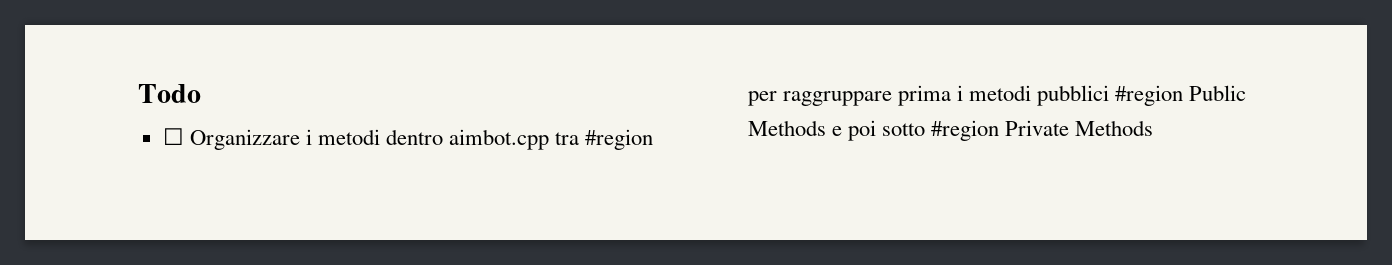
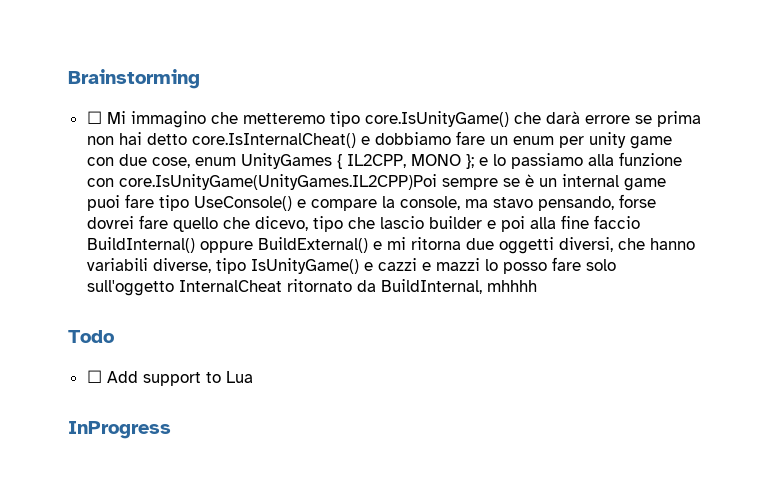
[138,84,201,103] [162,128,654,150] [747,85,1247,106] [747,120,1154,141] Todo // ☐ Organizzare i metodi dentro aimbot.cpp tra #region per raggruppare prima i metodi pubblici #region Public Methods e poi sotto #region Private Methods -> [68,69,200,89] [86,111,701,128] [86,131,672,149] [86,152,682,169] [86,174,666,191] [86,194,656,211] [86,215,640,232] [86,237,695,254] [86,257,616,274] [86,279,537,296] [68,330,114,343] [86,370,253,386] [68,421,171,439] Brainstorming // ☐ Mi immagino che metteremo tipo core.IsUnityGame() che darà errore se prima non hai detto core.IsInternalCheat() e dobbiamo fare un enum per unity game con due cose, enum UnityGames { IL2CPP, MONO }; e lo passiamo alla funzione con core.IsUnityGame(UnityGames.IL2CPP)Poi sempre se è un internal game puoi fare tipo UseConsole() e compare la console, ma stavo pensando, forse dovrei fare quello che dicevo, tipo che lascio builder e poi alla fine faccio BuildInternal() oppure BuildExternal() e mi ritorna due oggetti diversi, che hanno variabili diverse, tipo IsUnityGame() e cazzi e mazzi lo posso fare solo sull'oggetto InternalCheat ritornato da BuildInternal, mhhhh // Todo // ☐ Add support to Lua // InProgress

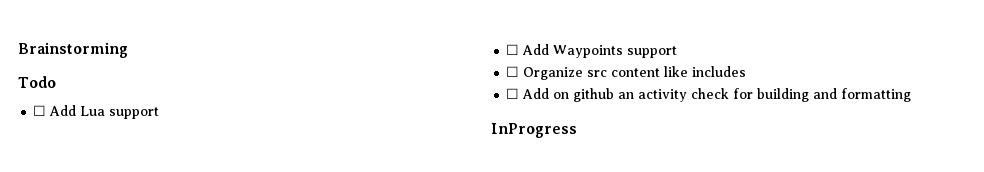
[86,111,701,128] [86,131,672,149] [86,152,682,169] [86,174,666,191] [86,194,656,211] [86,215,640,232] [86,237,695,254] [86,257,616,274] [86,279,537,296] // ☐ Mi immagino che metteremo tipo core.IsUnityGame() che darà errore se prima non hai detto core.IsInternalCheat() e dobbiamo fare un enum per unity game con due cose, enum UnityGames { IL2CPP, MONO }; e lo passiamo alla funzione con core.IsUnityGame(UnityGames.IL2CPP)Poi sempre se è un internal game puoi fare tipo UseConsole() e compare la console, ma stavo pensando, forse dovrei fare quello che dicevo, tipo che lascio builder e poi alla fine faccio BuildInternal() oppure BuildExternal() e mi ritorna due oggetti diversi, che hanno variabili diverse, tipo IsUnityGame() e cazzi e mazzi lo posso fare solo sull'oggetto InternalCheat ritornato da BuildInternal, mhhhh -> (128, 50) none
[142,371,253,386] support to Lua -> [80,106,160,119] [506,44,678,58] [506,66,747,80] [506,88,912,102] Lua support // ☐ Add Waypoints support // ☐ Organize src content like includes // ☐ Add on github an activity check for building and formatting

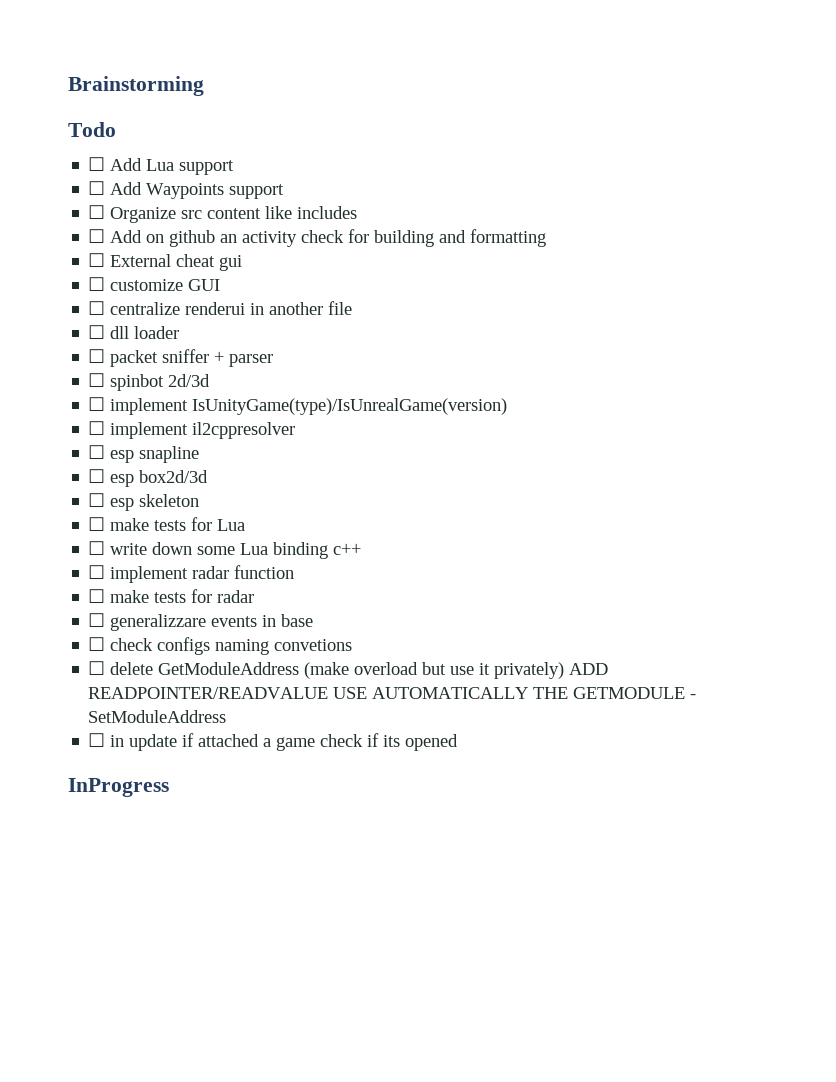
(912, 95) none -> [88,253,243,271] [88,277,221,291] [88,301,353,315] [88,325,180,339] [88,349,274,367] [88,373,211,391] [88,397,508,415] [88,421,296,439] [88,445,200,463] [88,469,209,487] [88,493,200,511] [88,517,246,531] [88,541,362,559] [88,565,295,583] [88,589,255,603] [88,613,314,631] [88,637,353,655] [88,661,609,679] [88,687,697,699] [88,710,227,723] [88,733,459,751] // ☐ External cheat gui // ☐ customize GUI // ☐ centralize renderui in another file // ☐ dll loader // ☐ packet sniffer + parser // ☐ spinbot 2d/3d // ☐ implement IsUnityGame(type)/IsUnrealGame(version) // ☐ implement il2cppresolver // ☐ esp snapline // ☐ esp box2d/3d // ☐ esp skeleton // ☐ make tests for Lua // ☐ write down some Lua binding c++ // ☐ implement radar function // ☐ make tests for radar // ☐ generalizzare events in base // ☐ check configs naming convetions // ☐ delete GetModuleAddress (make overload but use it privately) ADD READPOINTER/READVALUE USE AUTOMATICALLY THE GETMODULE - SetModuleAddress // ☐ in update if attached a game check if its opened

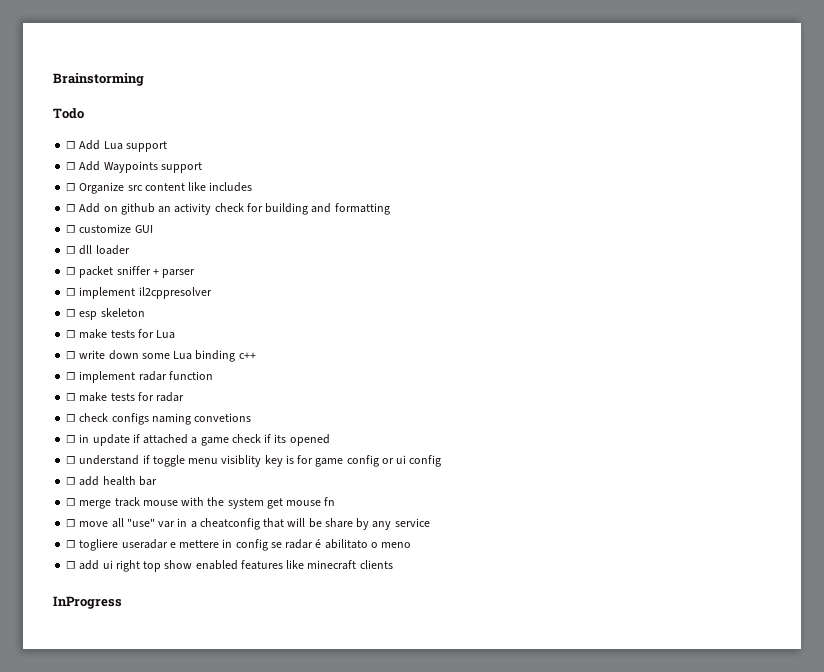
[88,253,243,271] // ☐ External cheat gui -> (390, 209) none
[88,301,353,315] // ☐ centralize renderui in another file -> (153, 229) none
[110,374,211,391] [88,397,508,415] [88,421,296,439] [88,445,200,463] [88,469,209,487] spinbot 2d/3d // ☐ implement IsUnityGame(type)/IsUnrealGame(version) // ☐ implement il2cppresolver // ☐ esp snapline // ☐ esp box2d/3d -> [79,287,212,299] implement il2cppresolver
[88,613,314,631] // ☐ generalizzare events in base -> (185, 397) none
[88,661,609,679] [88,687,697,699] [88,710,227,723] // ☐ delete GetModuleAddress (make overload but use it privately) ADD READPOINTER/READVALUE USE AUTOMATICALLY THE GETMODULE - SetModuleAddress -> (252, 417) none
(459, 742) none -> [66,455,442,467] [66,476,157,486] [66,497,336,509] [66,518,430,530] [66,539,412,551] [66,560,393,572] // ☐ understand if toggle menu visiblity key is for game config or ui config // ☐ add health bar // ☐ merge track mouse with the system get mouse fn // ☐ move all "use" var in a cheatconfig that will be share by any service // ☐ togliere useradar e mettere in config se radar é abilitato o meno // ☐ add ui right top show enabled features like minecraft clients

